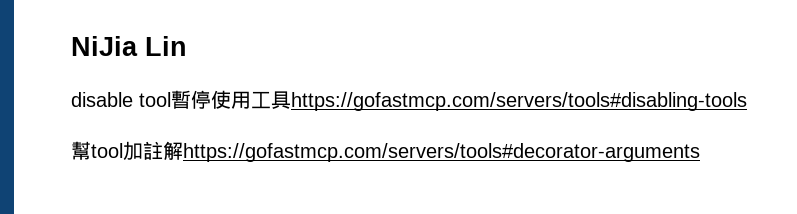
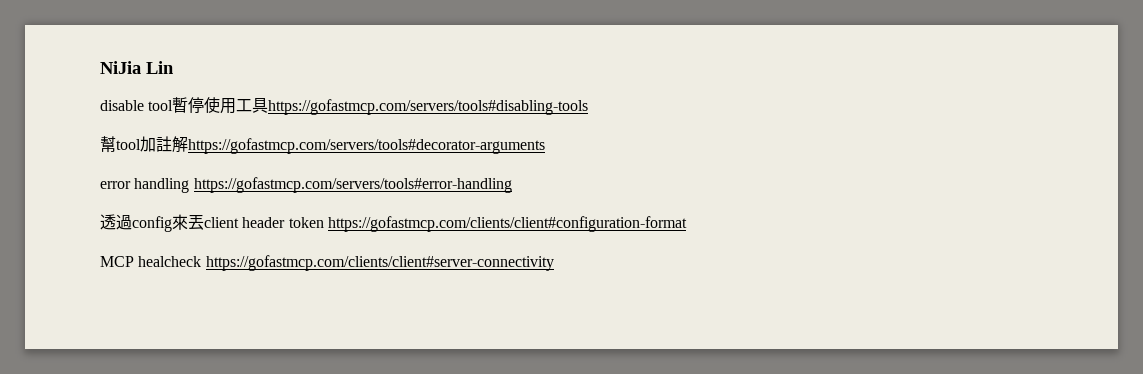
(700, 152) none -> [100,177,512,193] [100,214,687,232] [100,255,554,271] // error handling https://gofastmcp.com/servers/tools#error-handling // 透過config來丟client header token https://gofastmcp.com/clients/client#configuration-format // MCP healcheck https://gofastmcp.com/clients/client#server-connectivity

